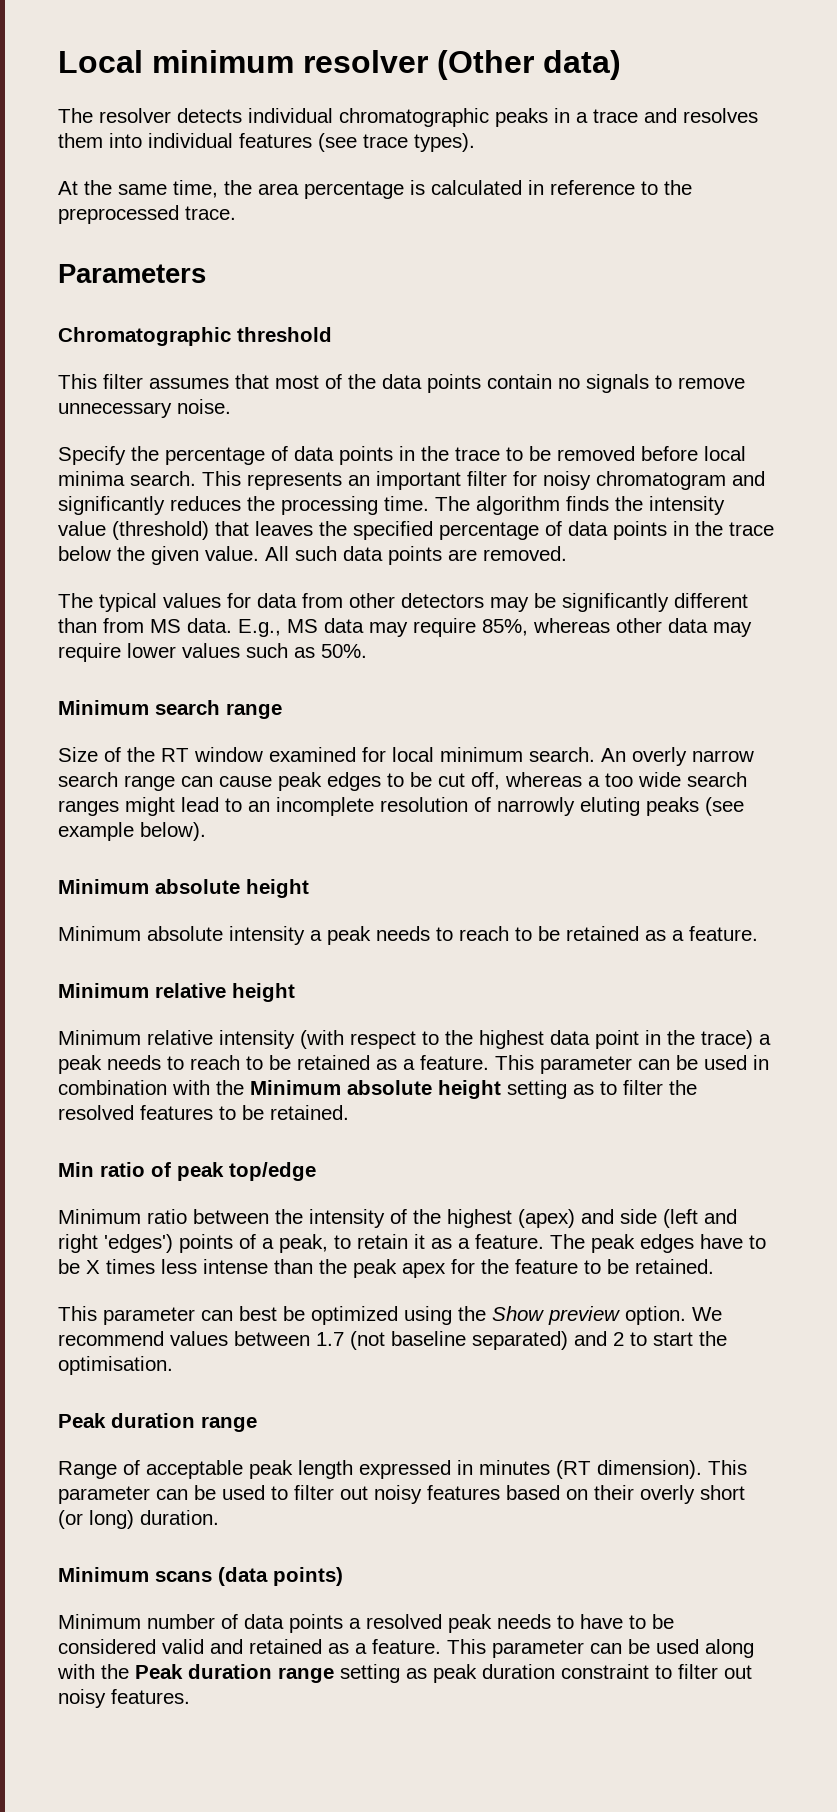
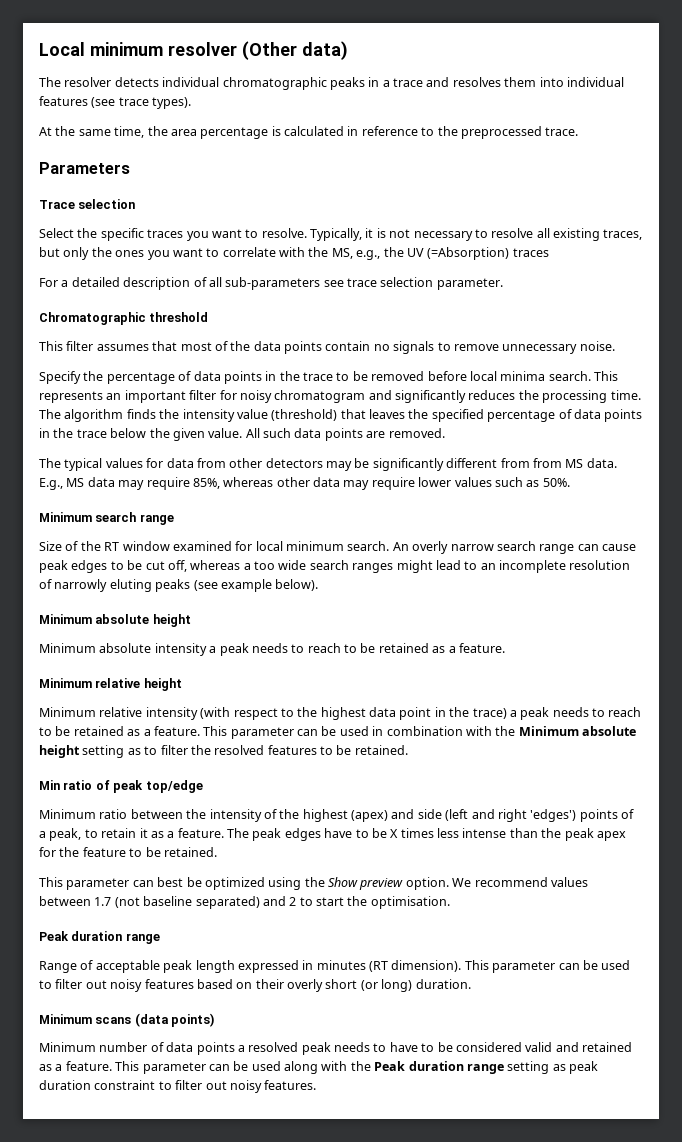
(206, 273) none -> [39,199,136,209] [39,228,643,241] [39,247,549,260] [39,277,503,290] // Trace selection // Select the specific traces you want to resolve. Typically, it is not necessary to resolve all existing traces, but only the ones you want to correlate with the MS, e.g., the UV (=Absorption) traces // For a detailed description of all sub-parameters see trace selection parameter.
[58,618,97,633] than -> [500,458,530,468] from

